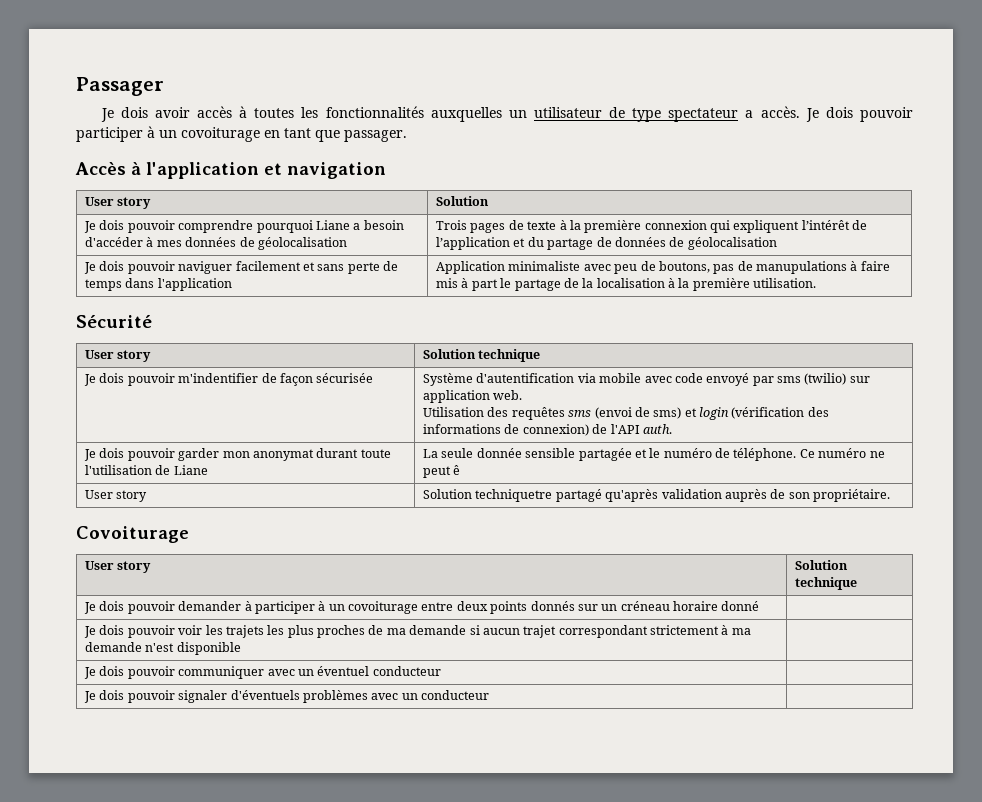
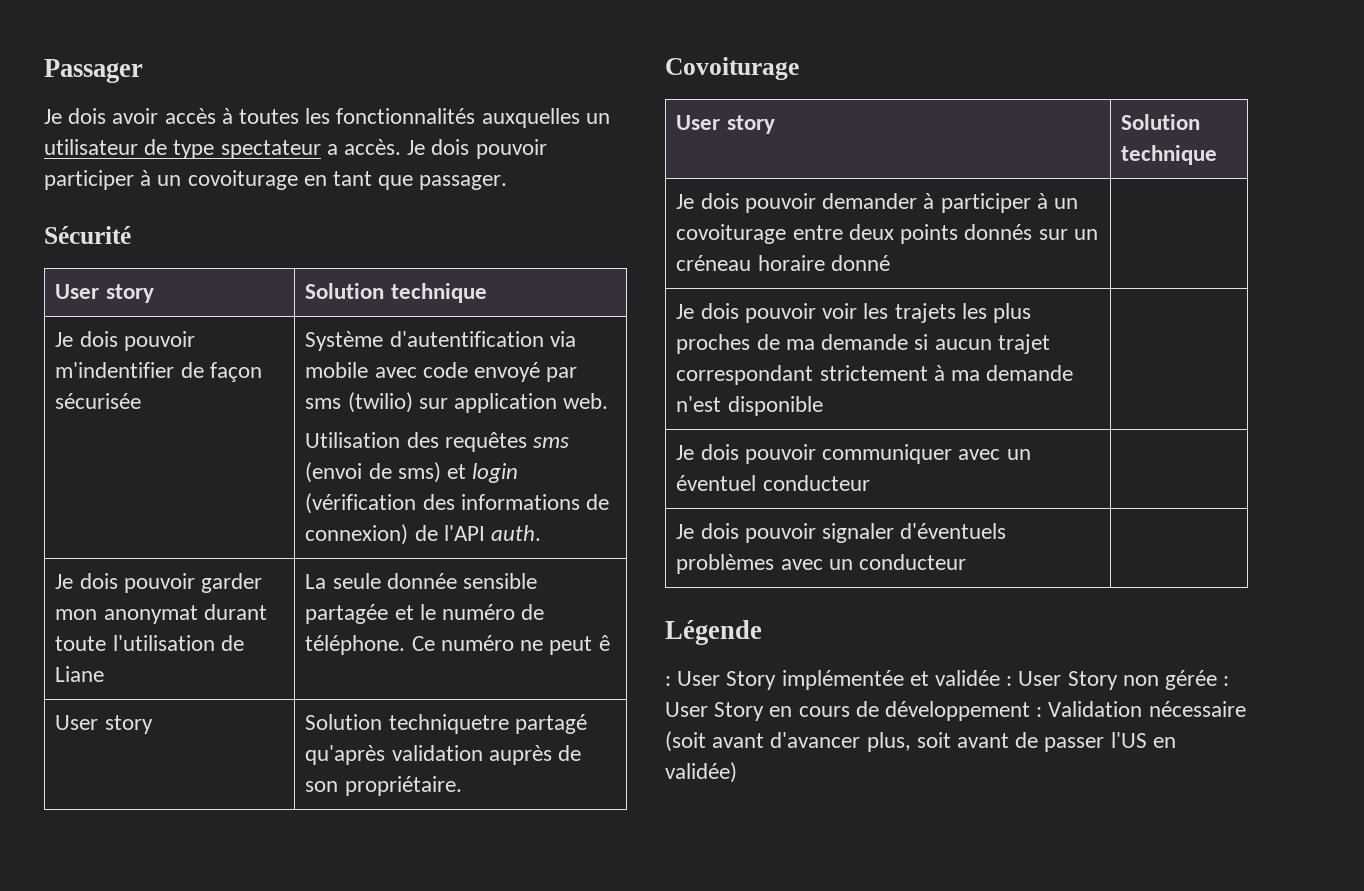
[75,162,386,179] [85,197,152,209] [436,196,490,206] [84,220,404,233] [85,237,347,250] [436,220,868,233] [436,237,777,250] [84,261,399,274] [85,278,232,291] [436,261,890,274] [436,278,817,291] // Accès à l'application et navigation // User story | Solution // Je dois pouvoir comprendre pourquoi Liane a besoin d'accéder à mes données de géolocalisation | Trois pages de texte à la première connexion qui expliquent l’intérêt de l’application et du partage de données de géolocalisation // Je dois pouvoir naviguer facilement et sans perte de temps dans l'application | Application minimaliste avec peu de boutons, pas de manupulations à faire mis à part le partage de la localisation à la première utilisation. -> (508, 182) none
(490, 695) none -> [665,620,762,645] [665,670,1230,690] [665,701,1246,721] [665,731,1176,752] [665,762,737,783] // Légende // : User Story implémentée et validée : User Story non gérée : User Story en cours de développement : Validation nécessaire (soit avant d'avancer plus, soit avant de passer l'US en validée)

